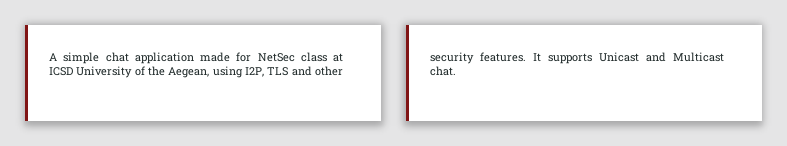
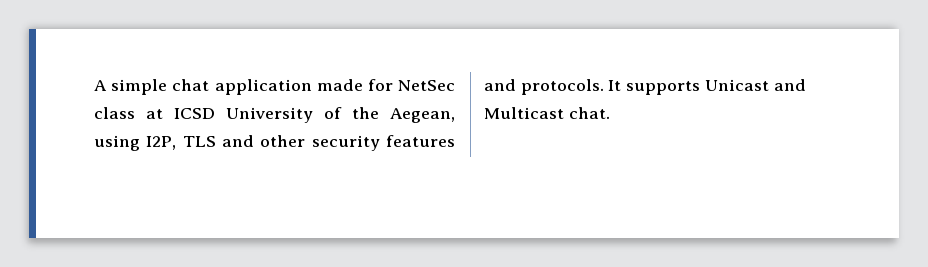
[480,52,526,62] features. -> [386,135,455,147] [484,79,604,95] features and protocols.

